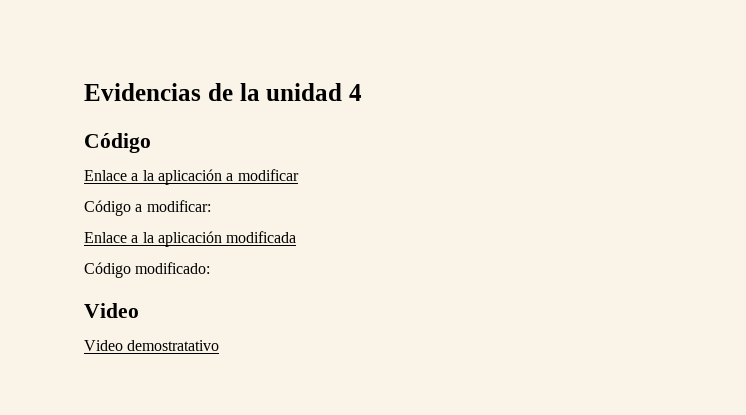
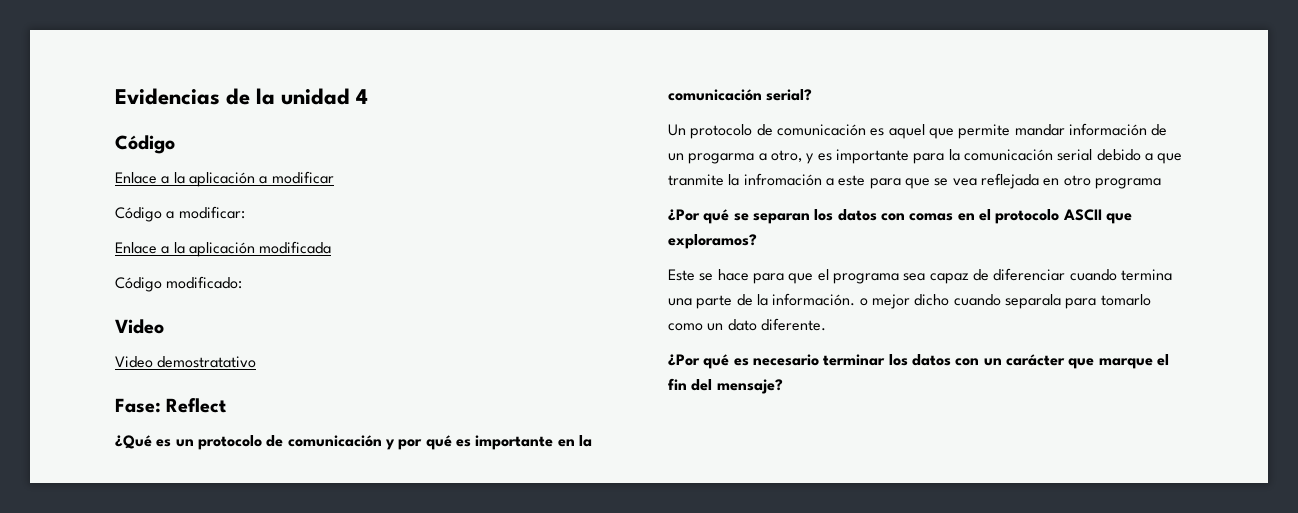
(220, 345) none -> [115,398,227,413] [115,435,592,450] [668,89,813,101] [668,123,1168,139] [668,149,1183,164] [668,173,1161,189] [668,209,1132,224] [668,234,757,249] [668,268,1172,284] [668,293,1151,309] [668,318,826,331] [668,354,1169,369] [668,378,783,394] // Fase: Reflect // ¿Qué es un protocolo de comunicación y por qué es importante en la comunicación serial? // Un protocolo de comunicación es aquel que permite mandar información de un progarma a otro, y es importante para la comunicación serial debido a que tranmite la infromación a este para que se vea reflejada en otro programa // ¿Por qué se separan los datos con comas en el protocolo ASCII que exploramos? // Este se hace para que el programa sea capaz de diferenciar cuando termina una parte de la información. o mejor dicho cuando separala para tomarlo como un dato diferente. // ¿Por qué es necesario terminar los datos con un carácter que marque el fin del mensaje?

